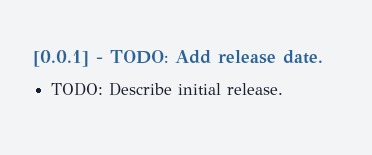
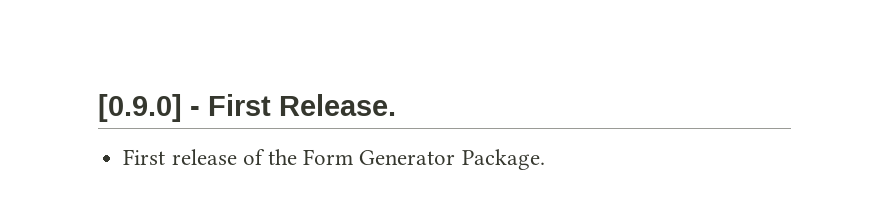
[33,50,323,67] [51,82,284,96] [0.0.1] - TODO: Add release date. // TODO: Describe initial release. -> [98,94,396,122] [123,149,545,170] [0.9.0] - First Release. // First release of the Form Generator Package.

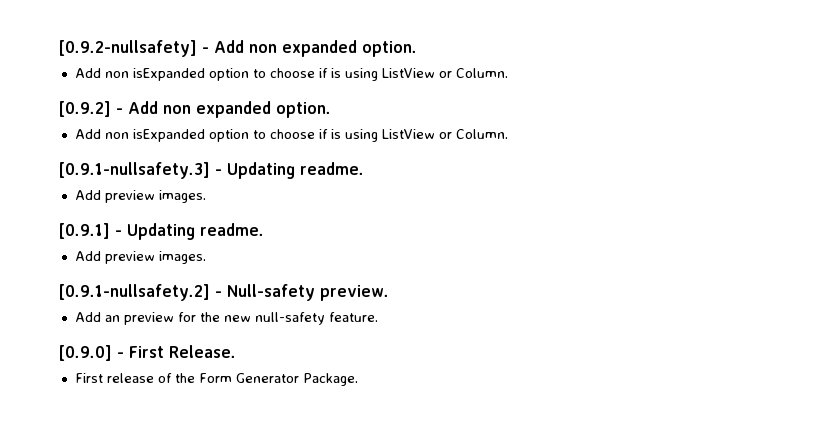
(98, 108) none -> [59,40,417,57] [74,68,508,81] [59,101,331,118] [74,129,508,142] [59,162,364,179] [74,190,206,203] [59,223,264,240] [74,251,206,264] [59,284,389,301] [74,312,378,325] [0.9.2-nullsafety] - Add non expanded option. // Add non isExpanded option to choose if is using ListView or Column. // [0.9.2] - Add non expanded option. // Add non isExpanded option to choose if is using ListView or Column. // [0.9.1-nullsafety.3] - Updating readme. // Add preview images. // [0.9.1] - Updating readme. // Add preview images. // [0.9.1-nullsafety.2] - Null-safety preview. // Add an preview for the new null-safety feature. //

